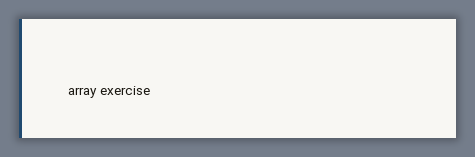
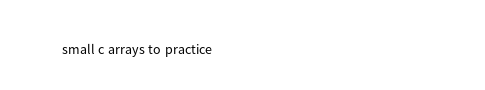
[68,86,150,98] array exercise -> [62,43,212,57] small c arrays to practice

